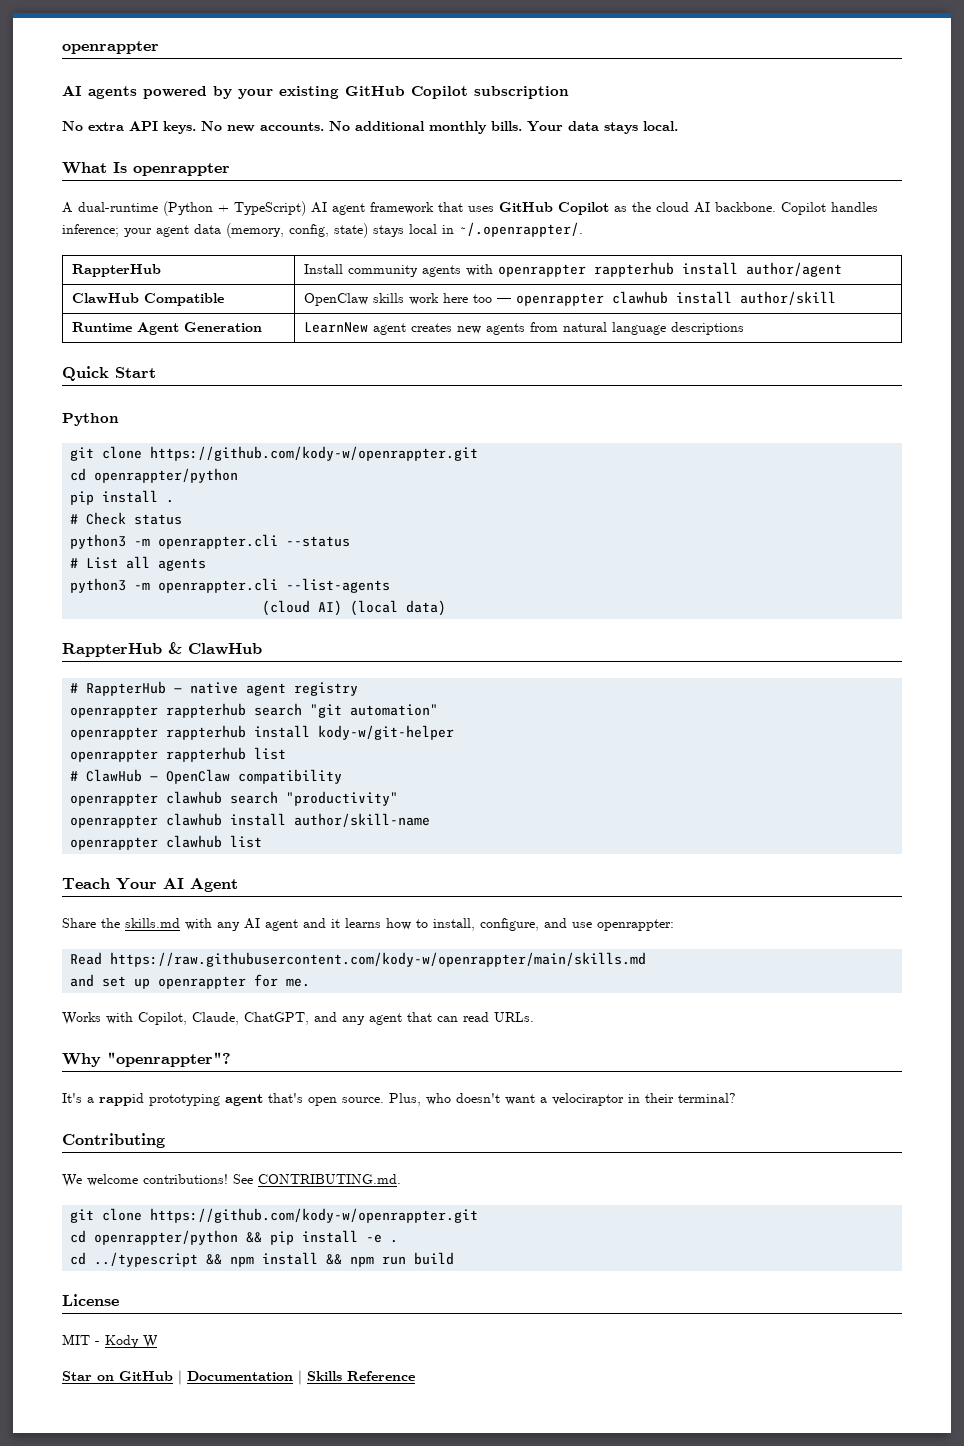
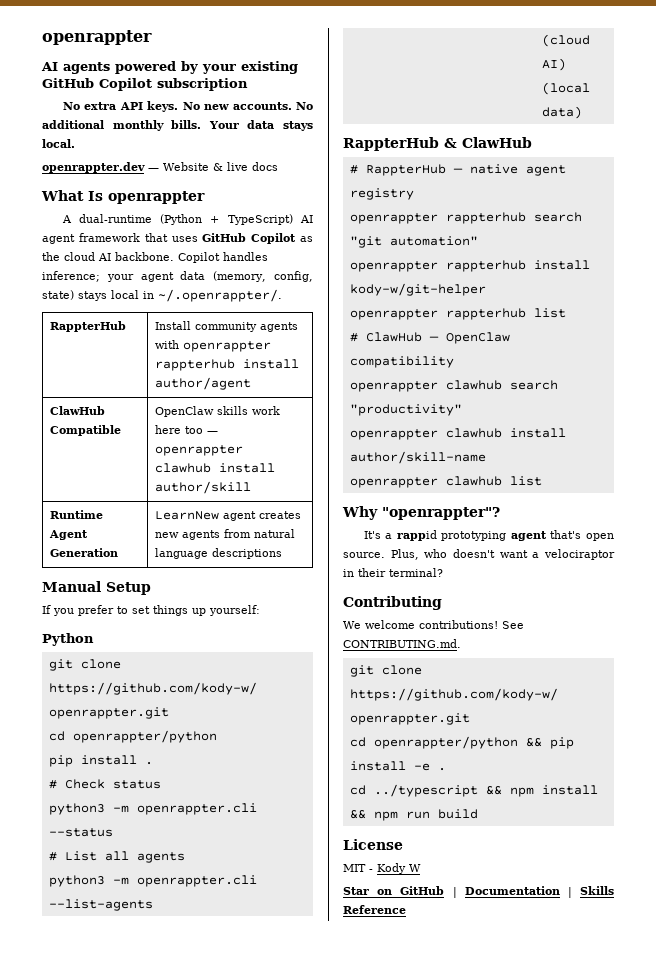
(678, 126) none -> [42,162,278,173] // openrappter.dev — Website & live docs
[62,366,156,381] Quick Start -> [42,581,151,595] [42,605,260,616] Manual Setup // If you prefer to set things up yourself:
[62,878,238,892] [62,918,674,931] [70,952,647,967] [70,974,311,989] [62,1012,534,1025] // Teach Your AI Agent // Share the skills.md with any AI agent and it learns how to install, configure, and use openrappter: // Read https://raw.githubusercontent.com/kody-w/openrappter/main/skills.md // and set up openrappter for me. // Works with Copilot, Claude, ChatGPT, and any agent that can read URLs. -> (542, 481) none

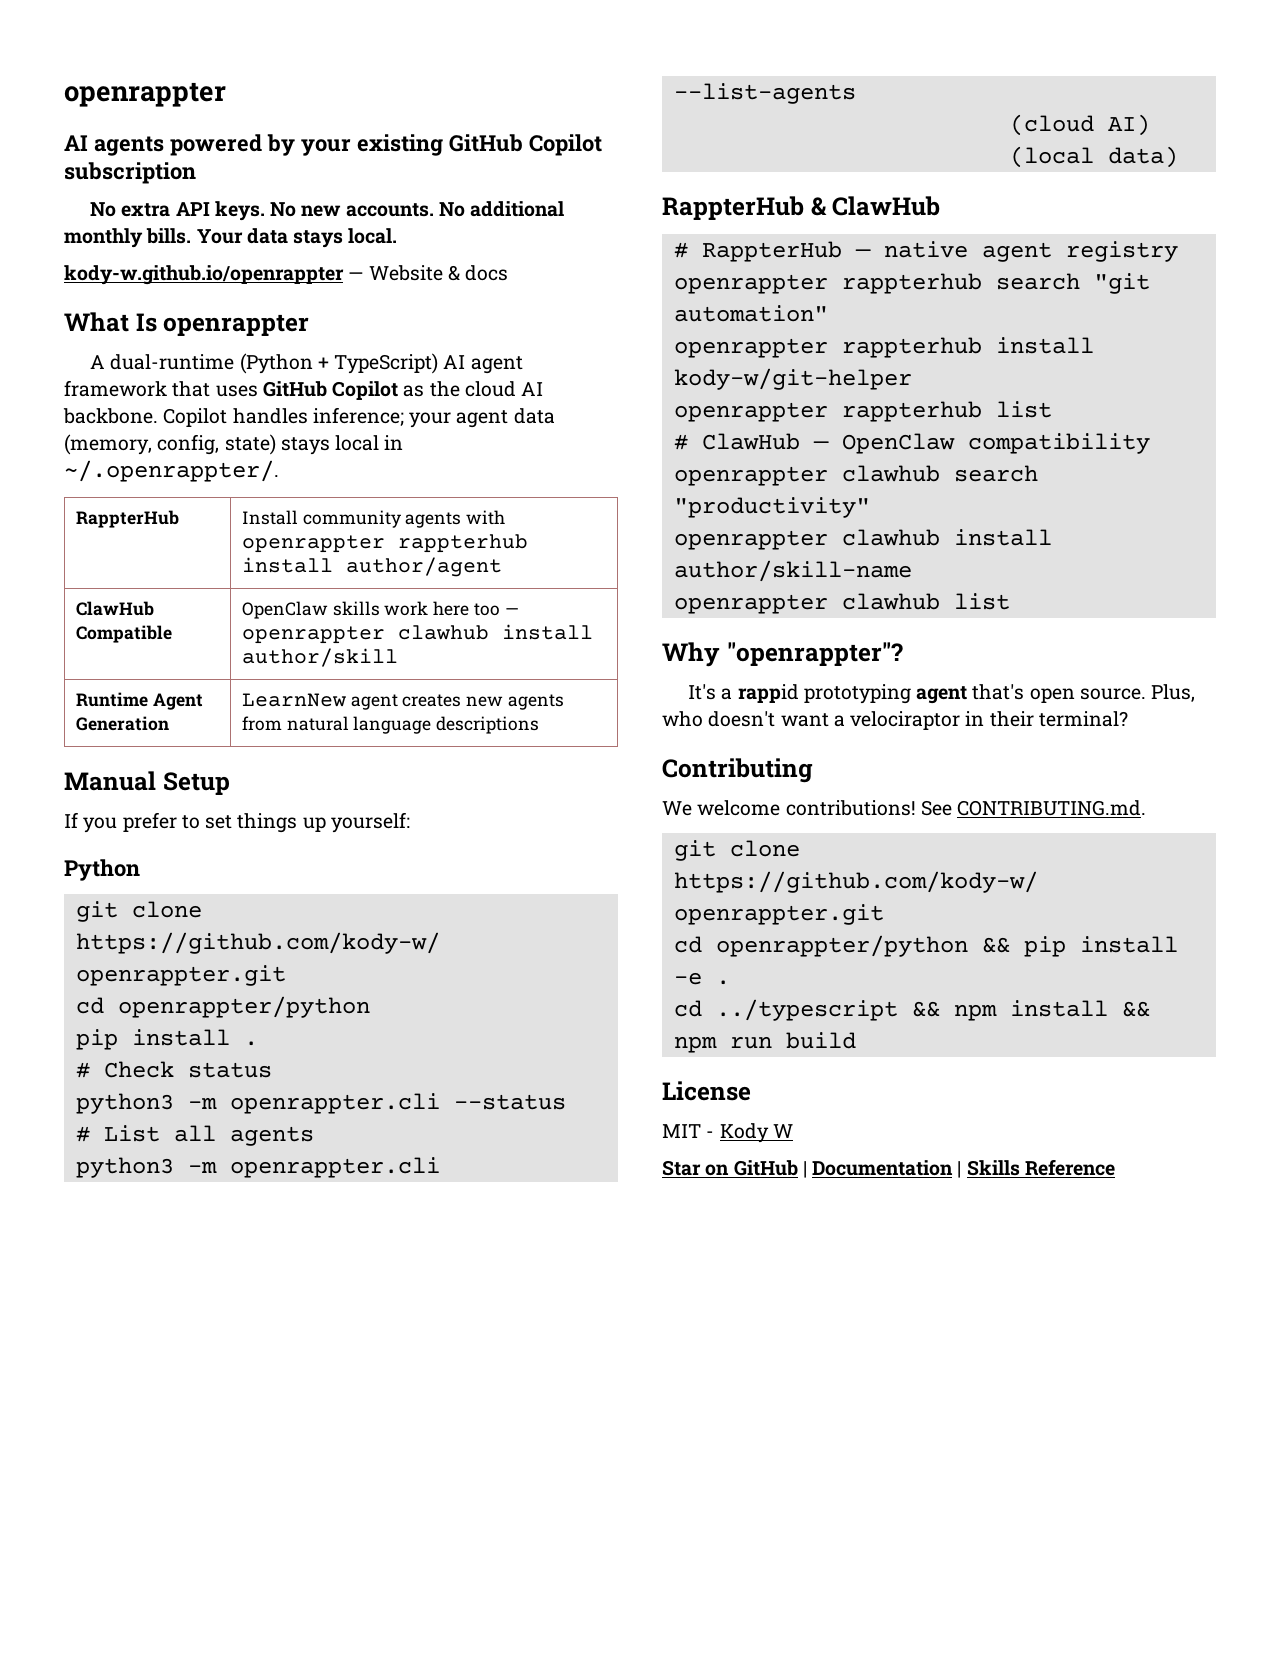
[42,162,145,173] openrappter.dev -> [64,265,344,285] kody-w.github.io/openrappter
[227,162,248,171] live -> (460, 273) none

